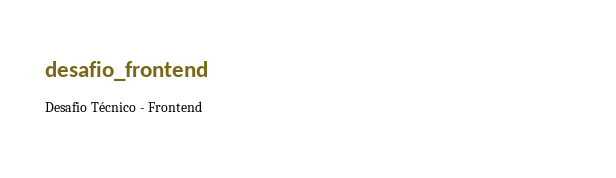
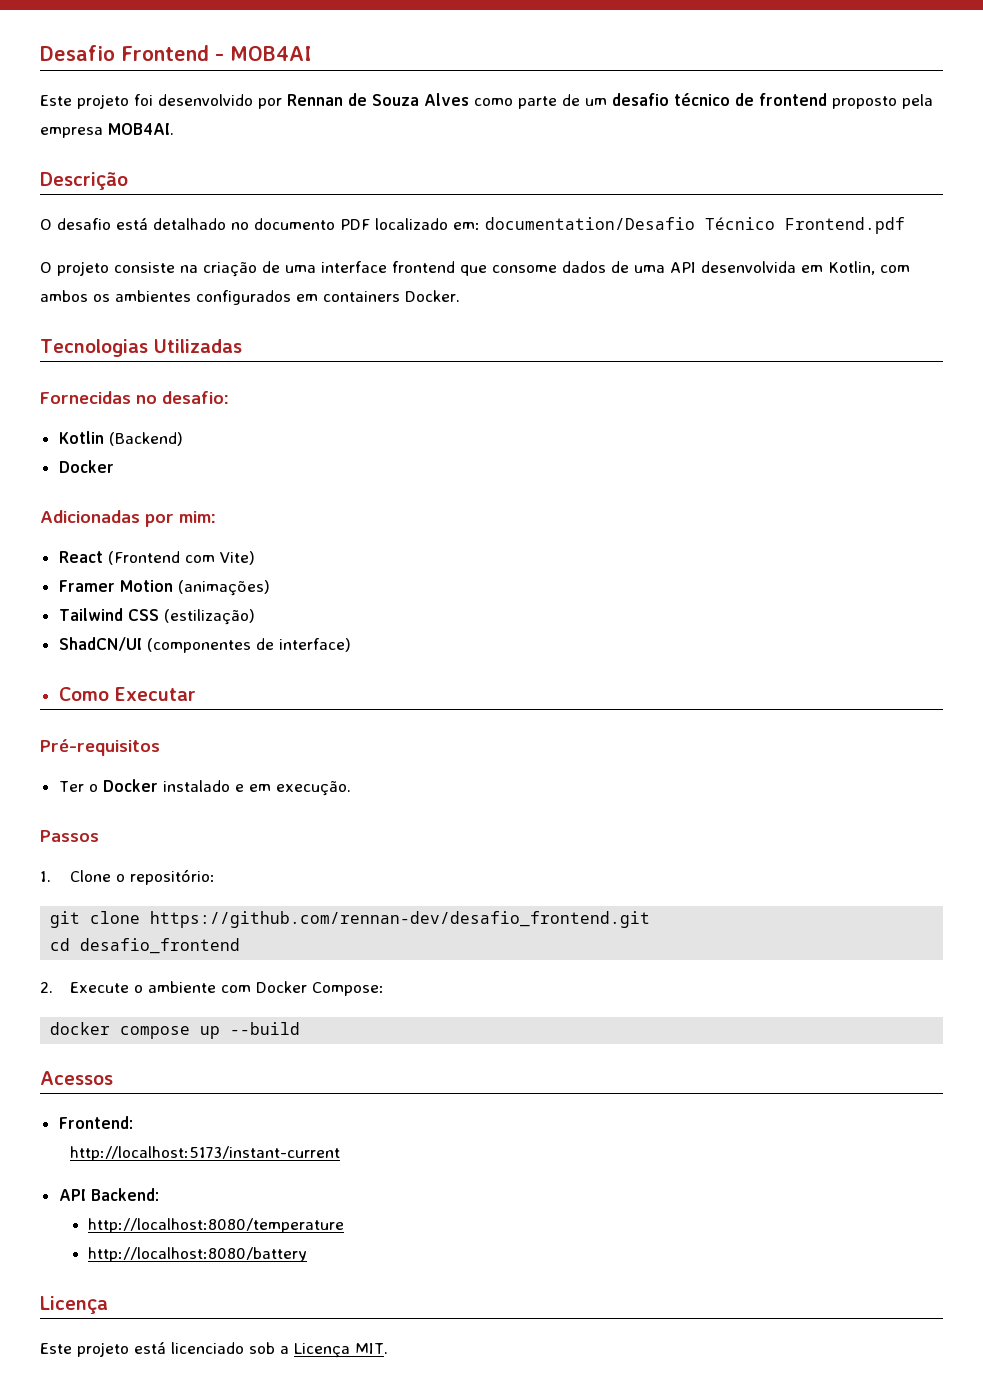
[45,61,208,81] [45,101,203,112] desafio_frontend // Desafio Técnico - Frontend -> [40,45,312,61] [40,93,933,109] [40,123,174,138] [40,172,128,190] [40,217,905,234] [40,261,910,277] [40,290,460,305] [40,339,242,357] [40,391,229,404] [58,431,183,446] [58,460,114,473] [40,510,216,527] [58,551,255,565] [58,580,270,596] [58,608,255,625] [58,637,351,653] [58,687,196,701] [40,739,160,756] [58,779,351,796] [40,830,99,842] [40,869,215,885] [50,911,651,928] [50,938,241,954] [40,981,384,996] [50,1022,301,1039] [40,1071,113,1085] [58,1116,133,1129] [69,1146,341,1161] [58,1188,159,1201] [88,1218,345,1233] [88,1247,308,1262] [40,1296,108,1314] [40,1342,388,1358] Desafio Frontend - MOB4AI // Este projeto foi desenvolvido por Rennan de Souza Alves como parte de um desafio técnico de frontend proposto pela empresa MOB4AI. // Descrição // O desafio está detalhado no documento PDF localizado em: documentation/Desafio Técnico Frontend.pdf // O projeto consiste na criação de uma interface frontend que consome dados de uma API desenvolvida em Kotlin, com ambos os ambientes configurados em containers Docker. // Tecnologias Utilizadas // Fornecidas no desafio: // Kotlin (Backend) // Docker // Adicionadas por mim: // React (Frontend com Vite) // Framer Motion (animações) // Tailwind CSS (estilização) // ShadCN/UI (componentes de interface) // Como Executar // Pré-requisitos // Ter o Docker instalado e em execução. // Passos // 1. Clone o repositório: // git clone https://github.com/rennan-dev/desafio_frontend.git // cd desafio_frontend // 2. Execute o ambiente com Docker Compose: // docker compose up --build // Acessos // Frontend: // http://localhost:5173/instant-current // API Backend: // http://localhost:8080/temperature // http://localhost:8080/battery // Licença // Este projeto está licenciado sob a Licença MIT.

